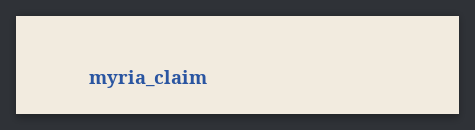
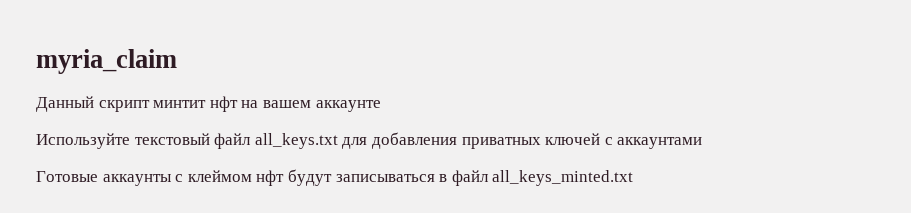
(207, 79) none -> [36,96,381,112] [36,132,703,149] [36,169,634,186] // Данный скрипт минтит нфт на вашем аккаунте // Используйте текстовый файл all_keys.txt для добавления приватных ключей с аккаунтами // Готовые аккаунты с клеймом нфт будут записываться в файл all_keys_minted.txt

